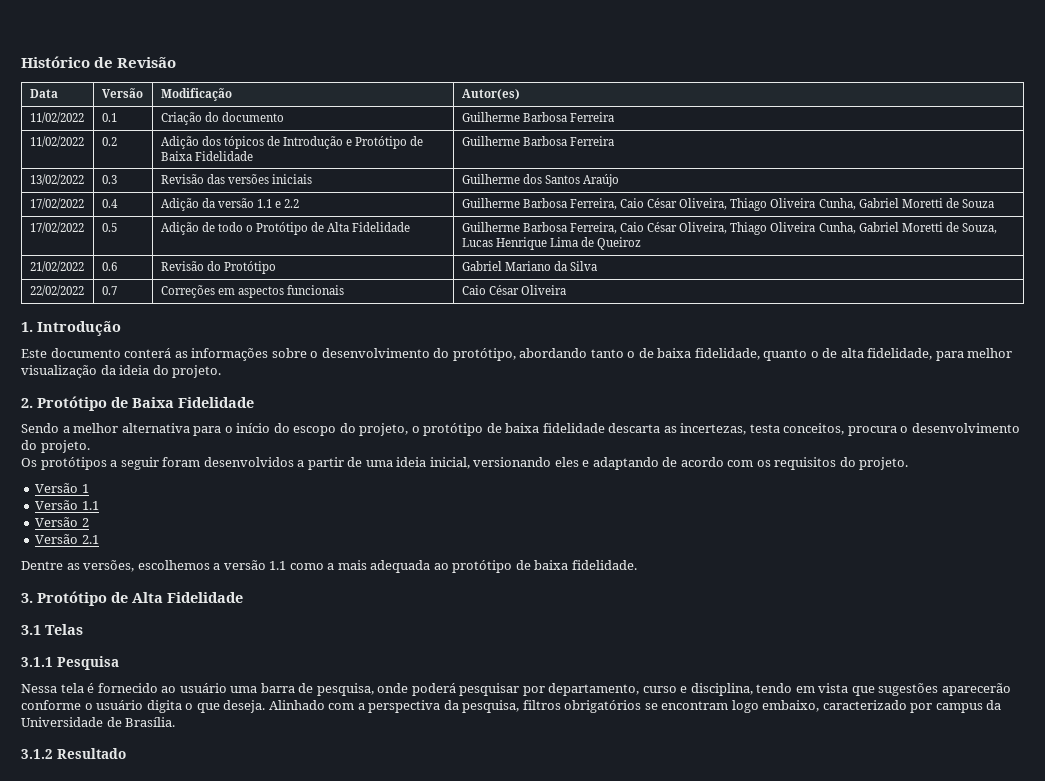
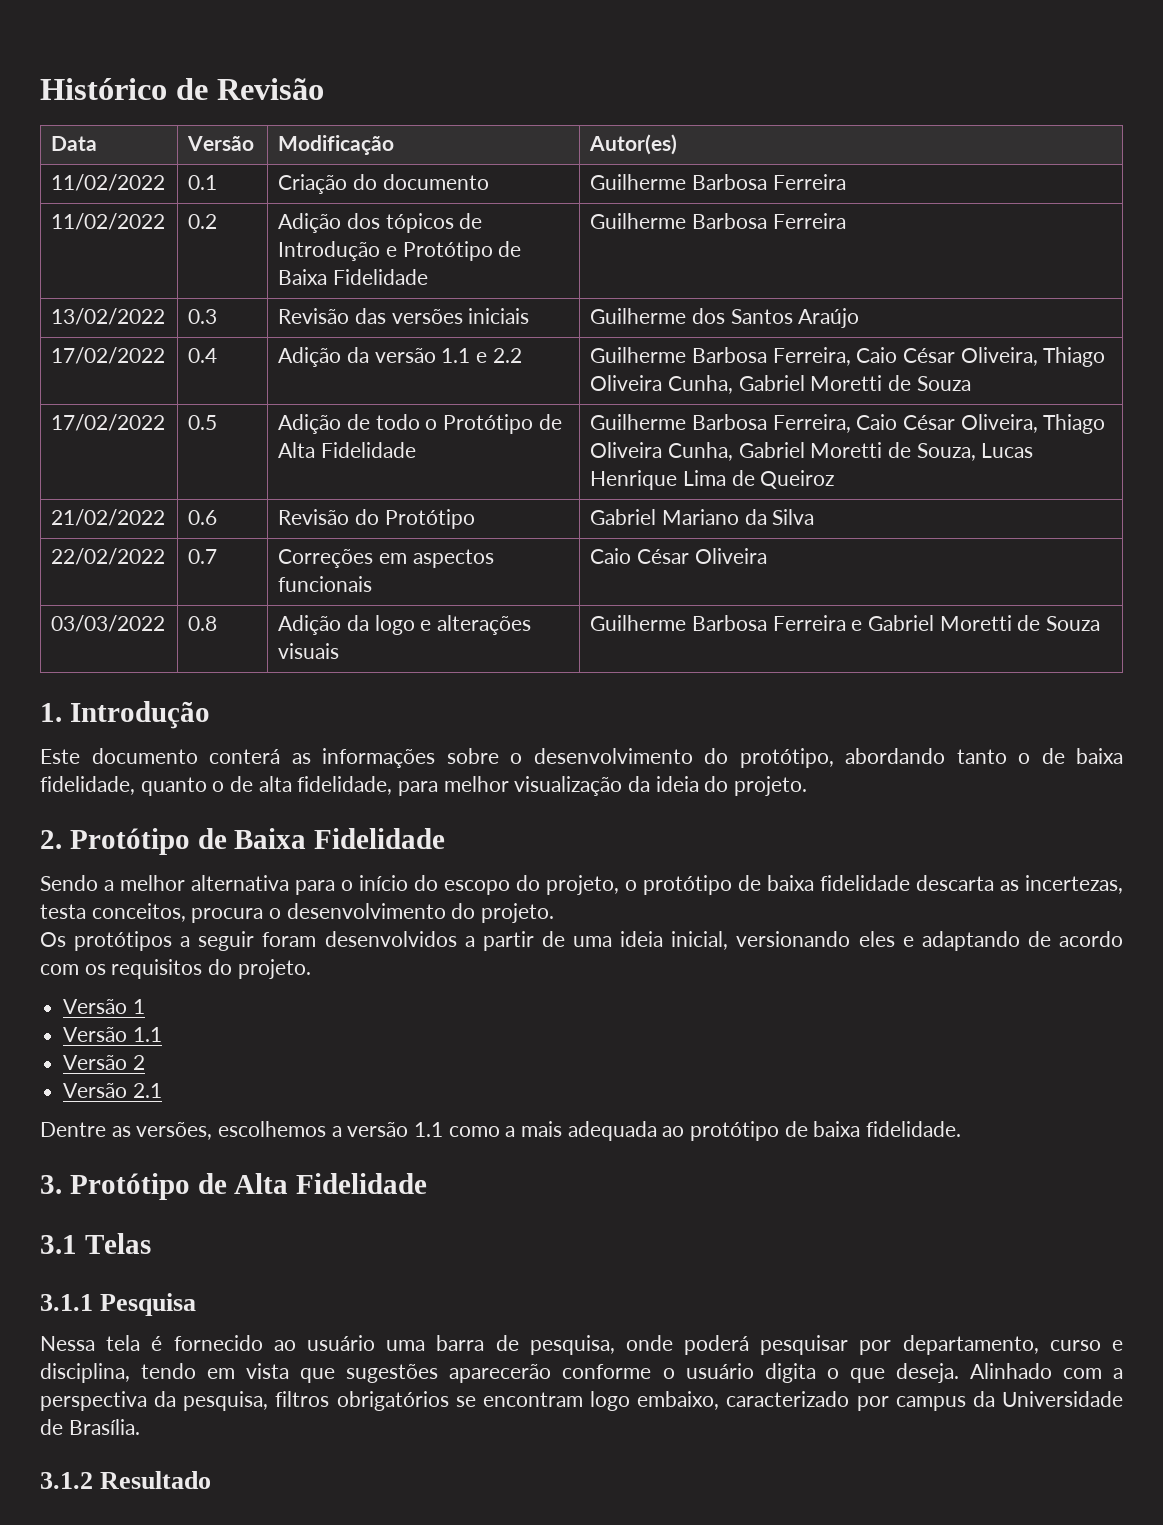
(566, 290) none -> [51,615,166,632] [188,616,218,631] [278,615,531,635] [278,643,340,659] [590,615,1100,631] // 03/03/2022 | 0.8 | Adição da logo e alterações visuais | Guilherme Barbosa Ferreira e Gabriel Moretti de Souza

